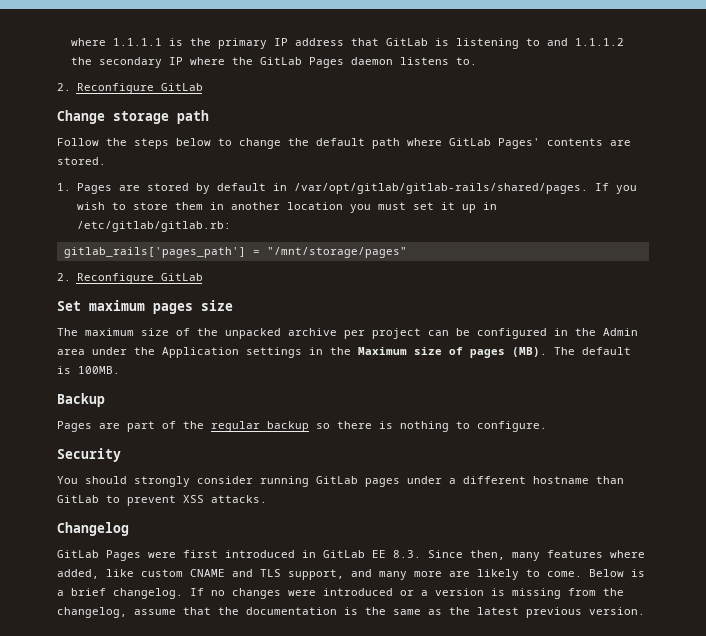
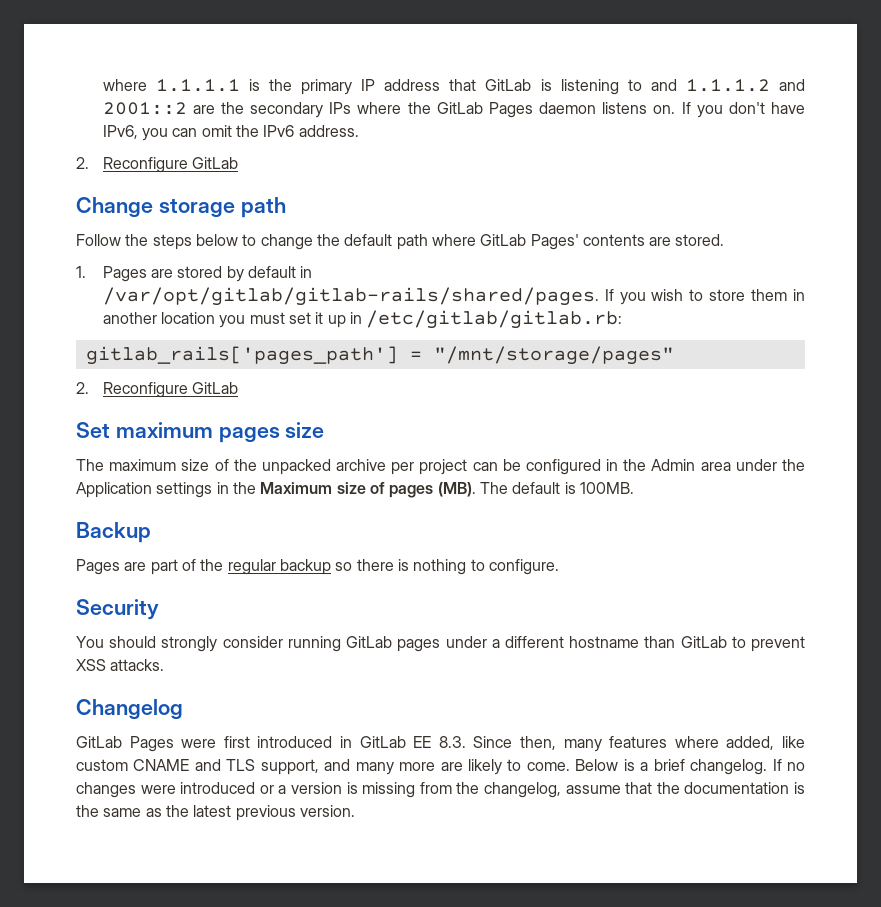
(625, 42) none -> [779,79,805,91] [102,102,215,115] and 2001::2 are
[169,57,184,65] IP -> [329,102,352,114] IPs
[456,57,478,65] to. -> [653,102,805,118] [102,125,359,141] on. If you don't have IPv6, you can omit the IPv6 address.

